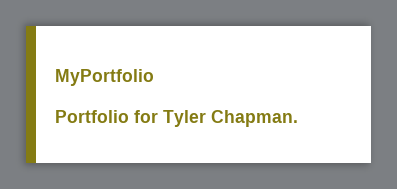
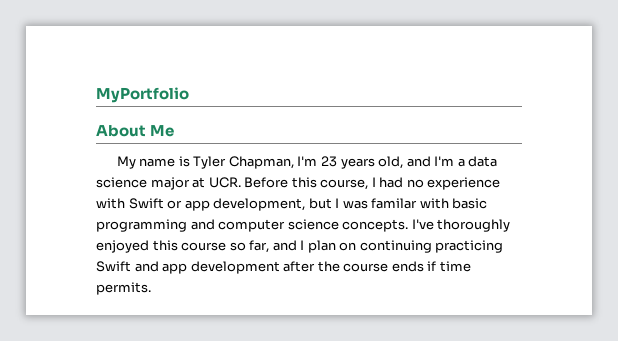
[55,110,298,127] Portfolio for Tyler Chapman. -> [96,125,175,137] [116,156,498,169] [96,177,501,190] [96,198,488,211] [96,219,511,232] [96,240,504,253] [96,261,471,274] [96,282,151,295] About Me // My name is Tyler Chapman, I'm 23 years old, and I'm a data science major at UCR. Before this course, I had no experience with Swift or app development, but I was familar with basic programming and computer science concepts. I've thoroughly enjoyed this course so far, and I plan on continuing practicing Swift and app development after the course ends if time permits.

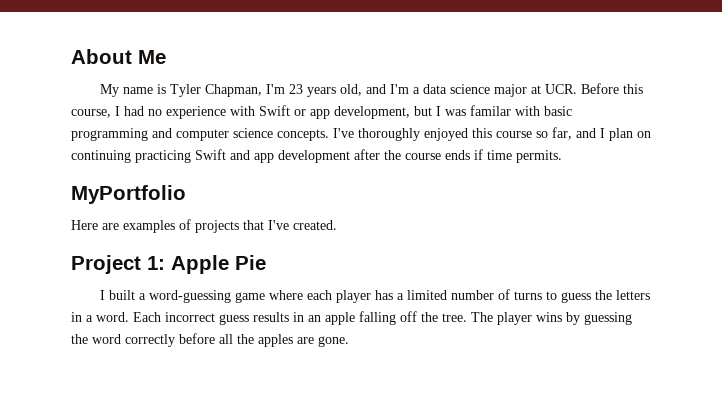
[96,87,189,103] MyPortfolio // -> (71, 56) none
(151, 288) none -> [71,185,186,204] [71,219,337,233] [71,255,266,274] [100,289,651,303] [71,311,632,325] [71,333,349,347] // MyPortfolio // Here are examples of projects that I've created. // Project 1: Apple Pie // I built a word-guessing game where each player has a limited number of turns to guess the letters in a word. Each incorrect guess results in an apple falling off the tree. The player wins by guessing the word correctly before all the apples are gone.

